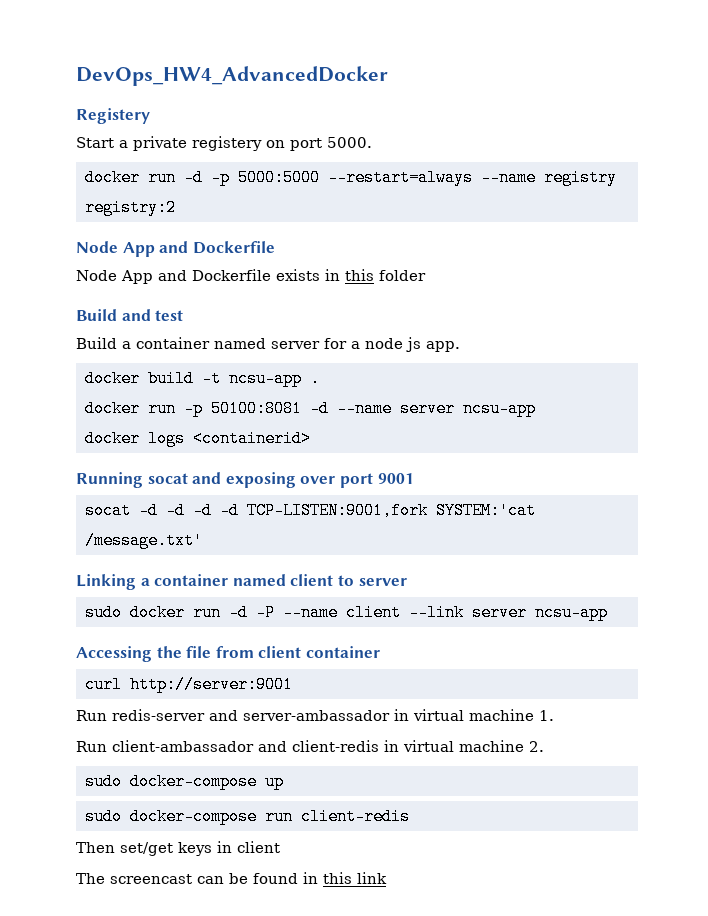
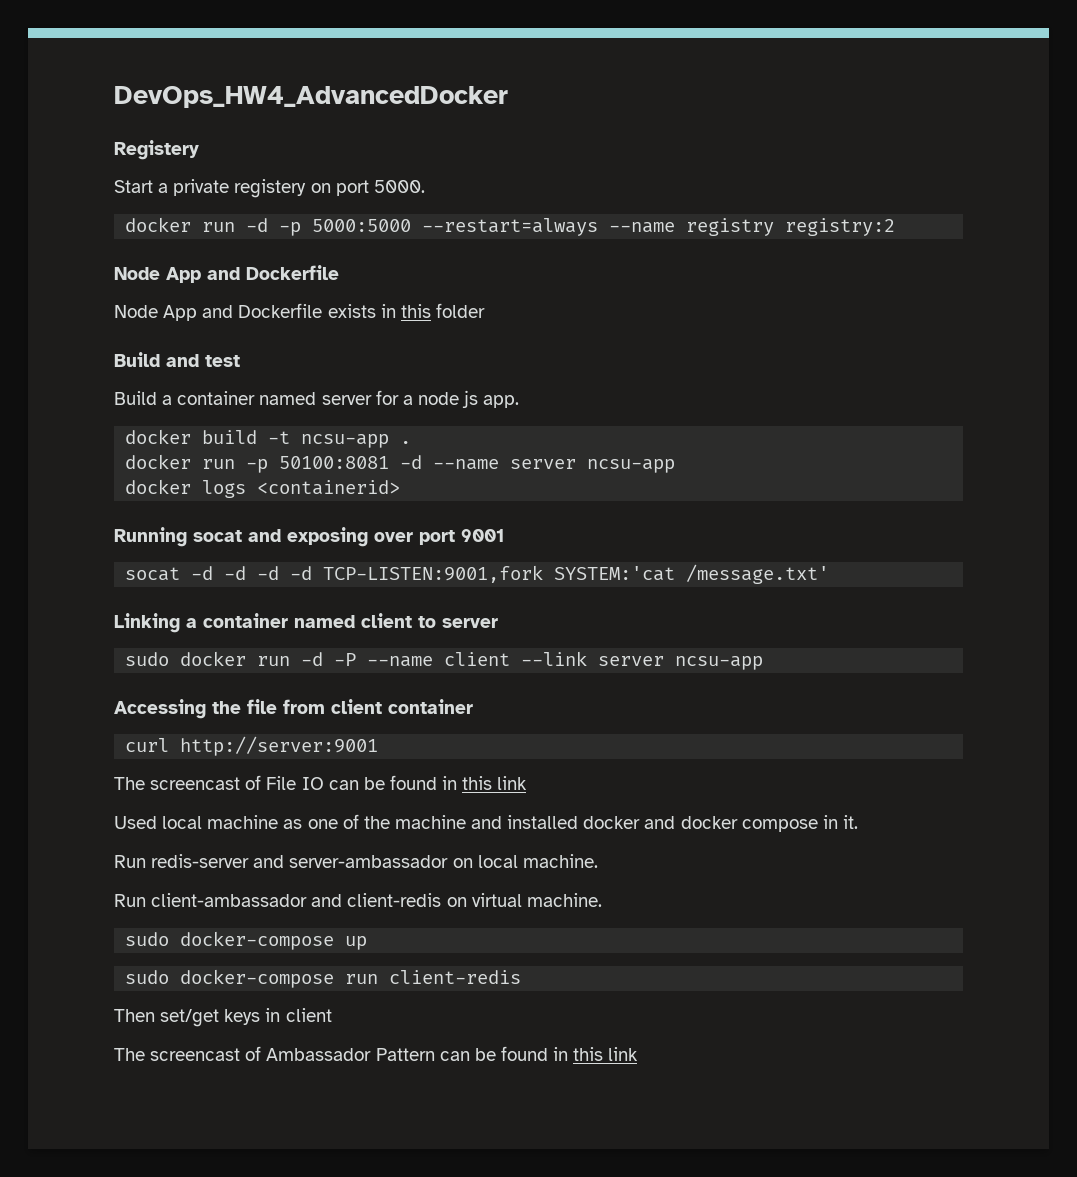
(293, 684) none -> [114,775,528,790] [114,814,858,832] // The screencast of File IO can be found in this link // Used local machine as one of the machine and installed docker and docker compose in it.
[394,709,554,721] in virtual machine 1. -> [452,854,598,868] on local machine.
[384,740,544,752] in virtual machine 2. -> [446,893,602,907] on virtual machine.
(192, 879) none -> [245,1046,435,1061] of Ambassador Pattern

